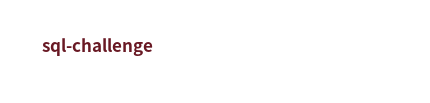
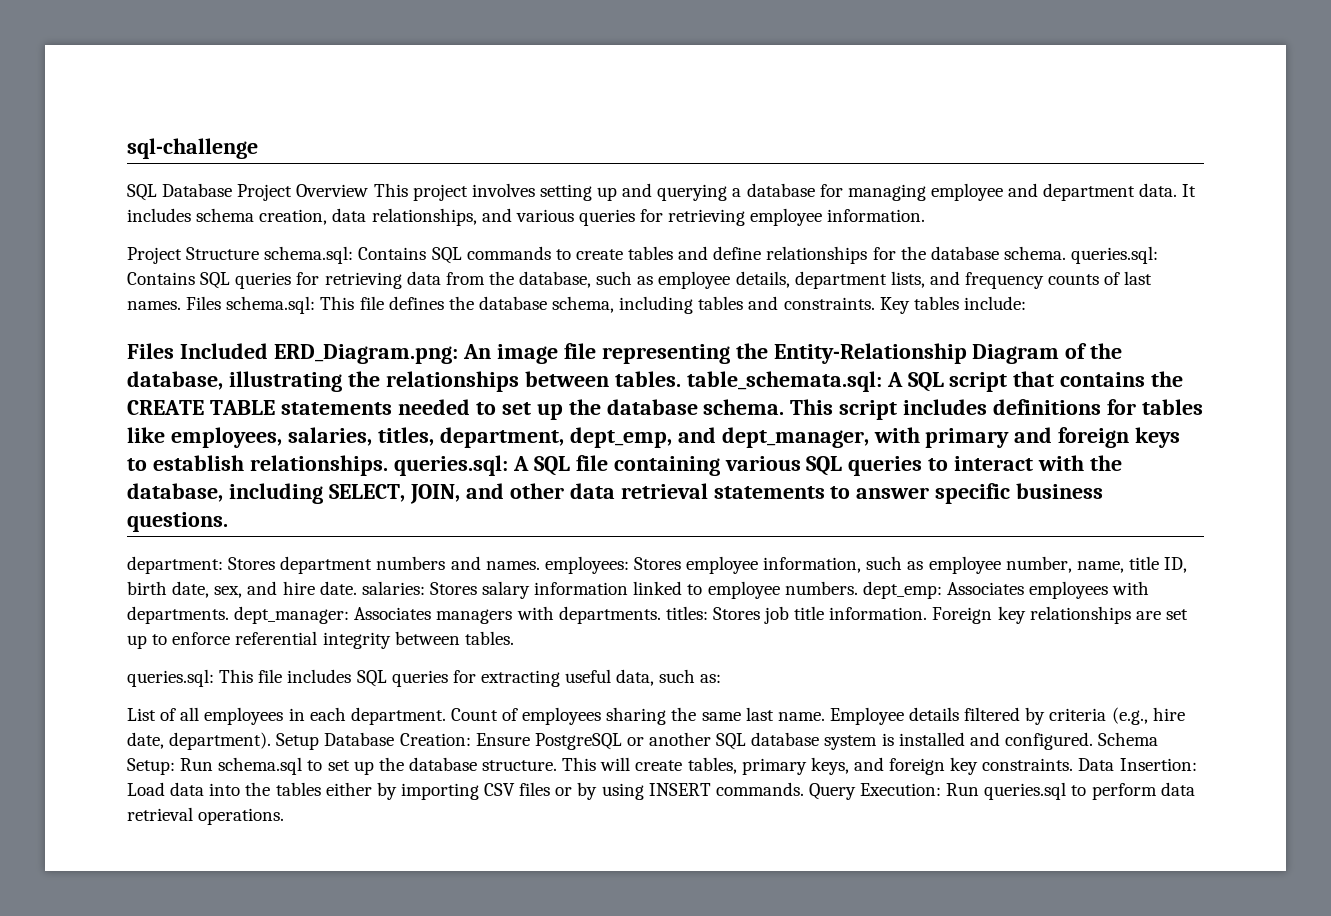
(153, 47) none -> [127,183,1197,201] [127,208,926,226] [127,246,1159,264] [127,271,1153,289] [127,296,1026,314] [127,343,1123,364] [127,371,1184,392] [127,399,1204,420] [127,427,1181,448] [127,455,1123,476] [127,483,1104,504] [127,512,228,532] [127,556,1188,574] [127,581,1150,599] [127,606,1188,624] [127,631,514,649] [127,669,722,687] [127,707,1185,725] [127,732,1159,750] [127,757,1197,775] [127,782,1195,800] [127,807,285,825] // SQL Database Project Overview This project involves setting up and querying a database for managing employee and department data. It includes schema creation, data relationships, and various queries for retrieving employee information. // Project Structure schema.sql: Contains SQL commands to create tables and define relationships for the database schema. queries.sql: Contains SQL queries for retrieving data from the database, such as employee details, department lists, and frequency counts of last names. Files schema.sql: This file defines the database schema, including tables and constraints. Key tables include: // Files Included ERD_Diagram.png: An image file representing the Entity-Relationship Diagram of the database, illustrating the relationships between tables. table_schemata.sql: A SQL script that contains the CREATE TABLE statements needed to set up the database schema. This script includes definitions for tables like employees, salaries, titles, department, dept_emp, and dept_manager, with primary and foreign keys to establish relationships. queries.sql: A SQL file containing various SQL queries to interact with the database, including SELECT, JOIN, and other data retrieval statements to answer specific business questions. // department: Stores department numbers and names. employees: Stores employee information, such as employee number, name, title ID, birth date, sex, and hire date. salaries: Stores salary information linked to employee numbers. dept_emp: Associates employees with departments. dept_manager: Associates managers with departments. titles: Stores job title information. Foreign key relationships are set up to enforce referential integrity between tables. // queries.sql: This file includes SQL queries for extracting useful data, such as: // List of all employees in each department. Count of employees sharing the same last name. Employee details filtered by criteria (e.g., hire date, department). Setup Database Creation: Ensure PostgreSQL or another SQL database system is installed and configured. Schema Setup: Run schema.sql to set up the database structure. This will create tables, primary keys, and foreign key constraints. Data Insertion: Load data into the tables either by importing CSV files or by using INSERT commands. Query Execution: Run queries.sql to perform data retrieval operations.

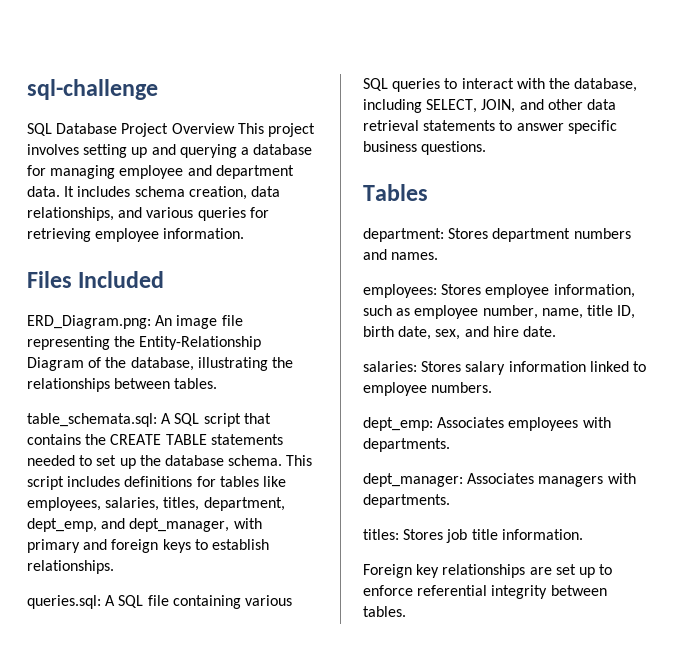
[127,246,1159,264] [127,271,1153,289] [127,296,1026,314] // Project Structure schema.sql: Contains SQL commands to create tables and define relationships for the database schema. queries.sql: Contains SQL queries for retrieving data from the database, such as employee details, department lists, and frequency counts of last names. Files schema.sql: This file defines the database schema, including tables and constraints. Key tables include: -> (245, 233) none
(268, 351) none -> (165, 279) //
(681, 379) none -> (218, 383) //
(388, 465) none -> (114, 567) //
(228, 522) none -> [363,184,428,201] // Tables
(540, 565) none -> (439, 256) //
(357, 588) none -> (556, 331) //
(858, 588) none -> (493, 387) //
(229, 615) none -> (450, 445) //
(661, 615) none -> (450, 501) //
(928, 613) none -> (583, 534) //
[127,669,722,687] [127,707,1185,725] [127,732,1159,750] [127,757,1197,775] [127,782,1195,800] [127,807,285,825] // queries.sql: This file includes SQL queries for extracting useful data, such as: // List of all employees in each department. Count of employees sharing the same last name. Employee details filtered by criteria (e.g., hire date, department). Setup Database Creation: Ensure PostgreSQL or another SQL database system is installed and configured. Schema Setup: Run schema.sql to set up the database structure. This will create tables, primary keys, and foreign key constraints. Data Insertion: Load data into the tables either by importing CSV files or by using INSERT commands. Query Execution: Run queries.sql to perform data retrieval operations. -> (406, 611) none

